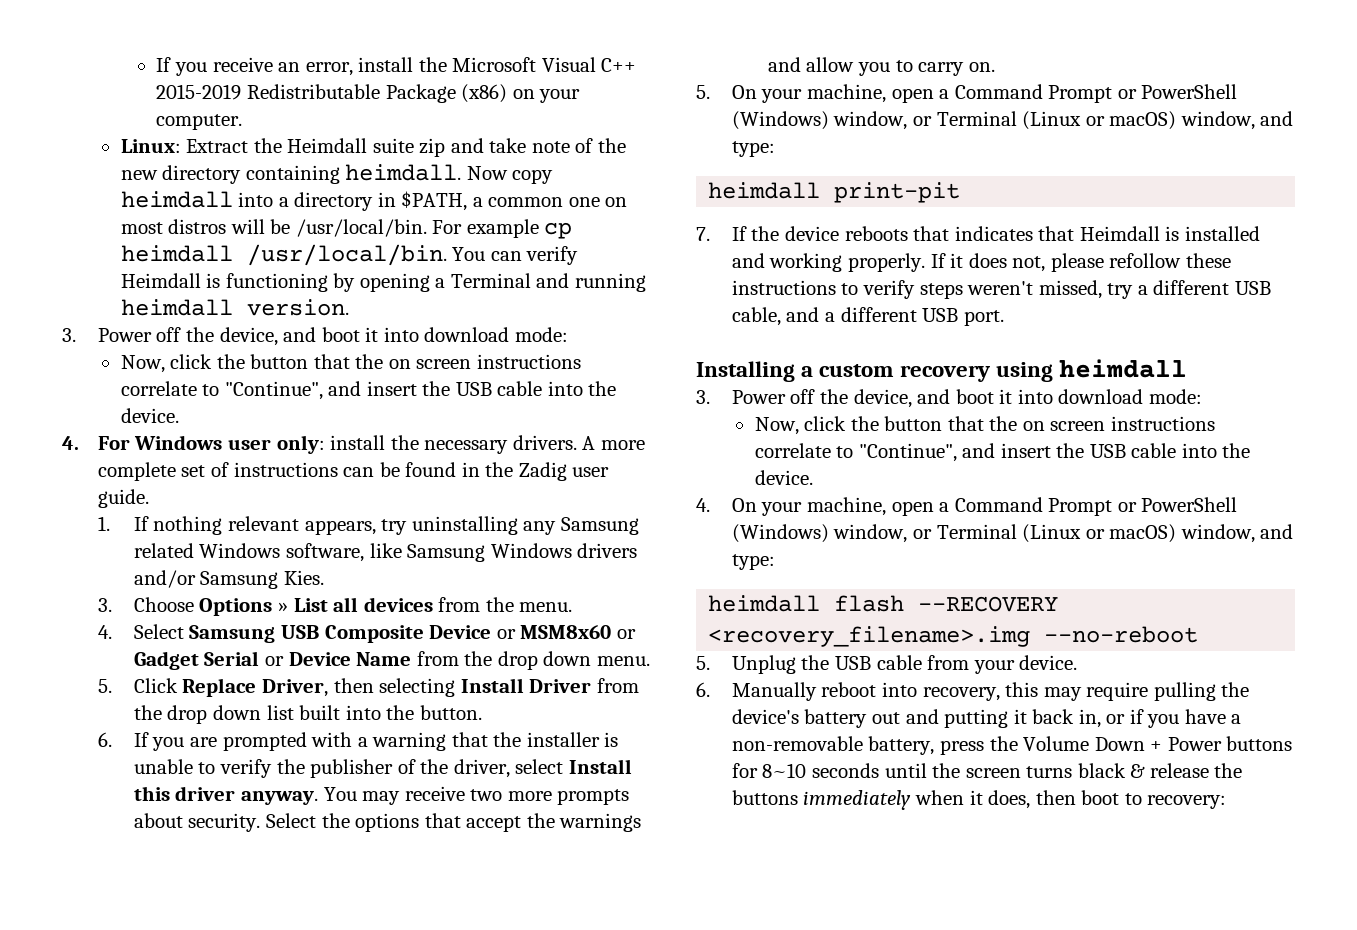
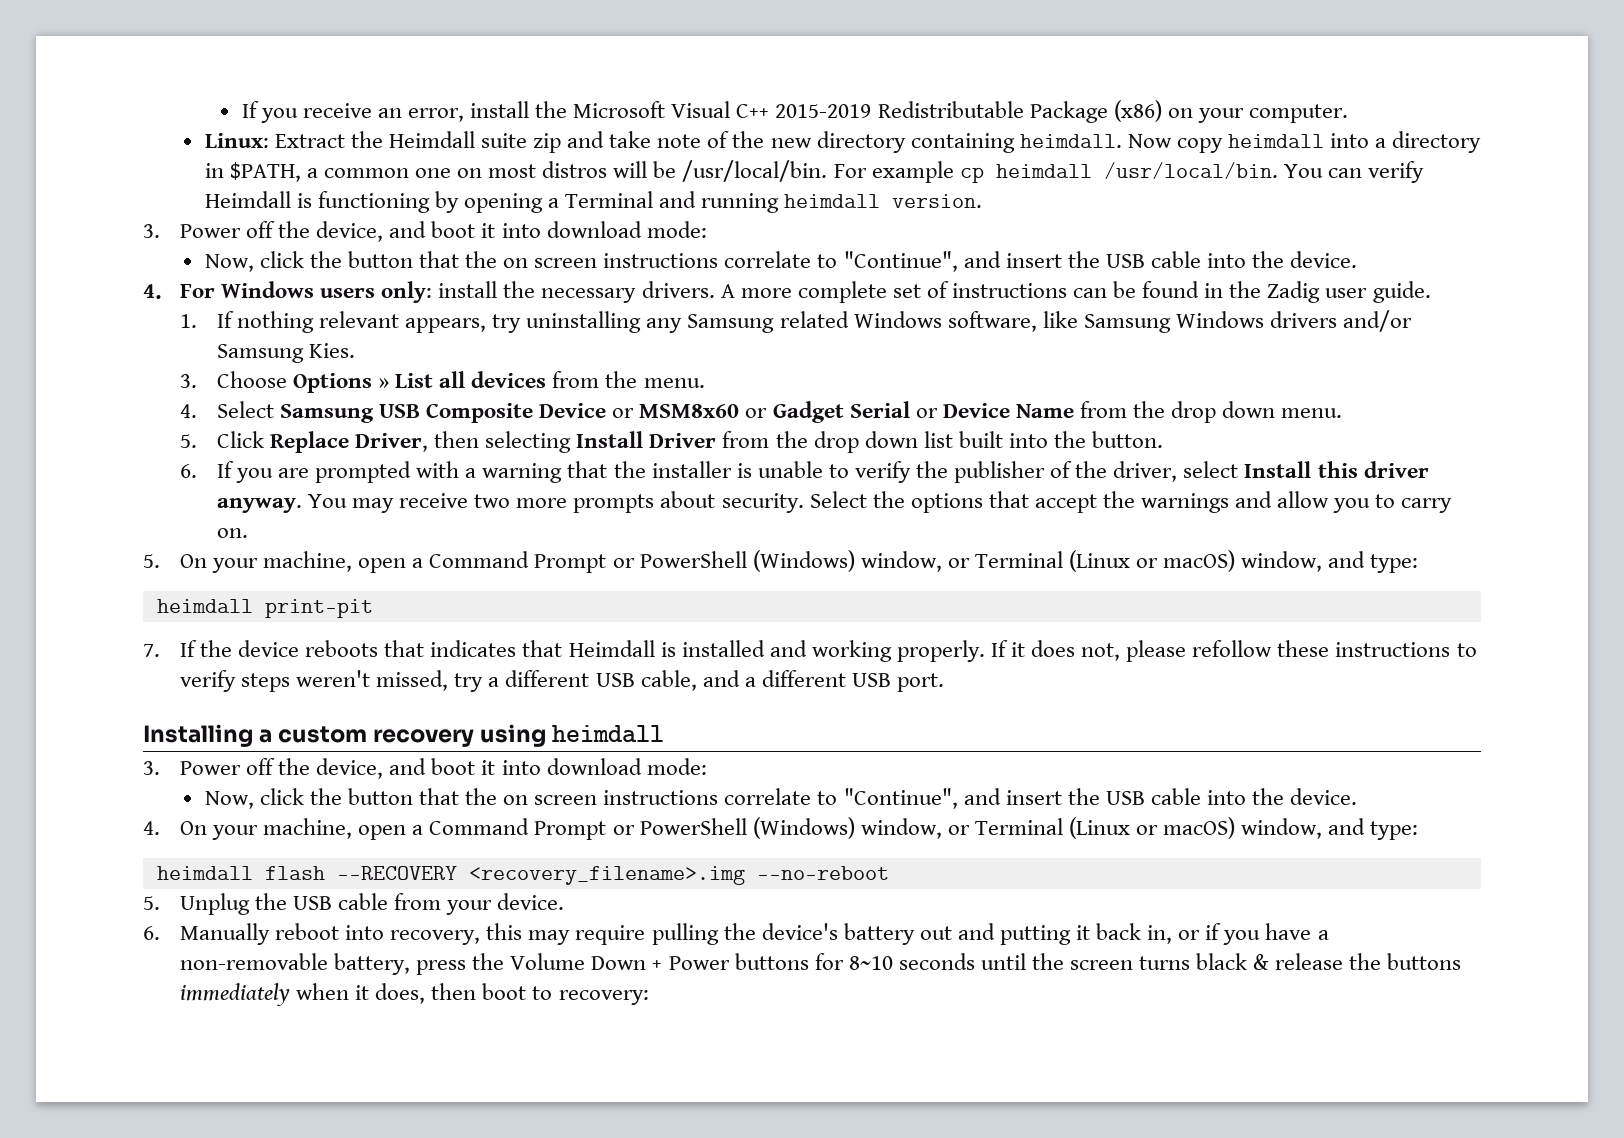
[228,439,272,450] user -> [320,288,376,298] users

